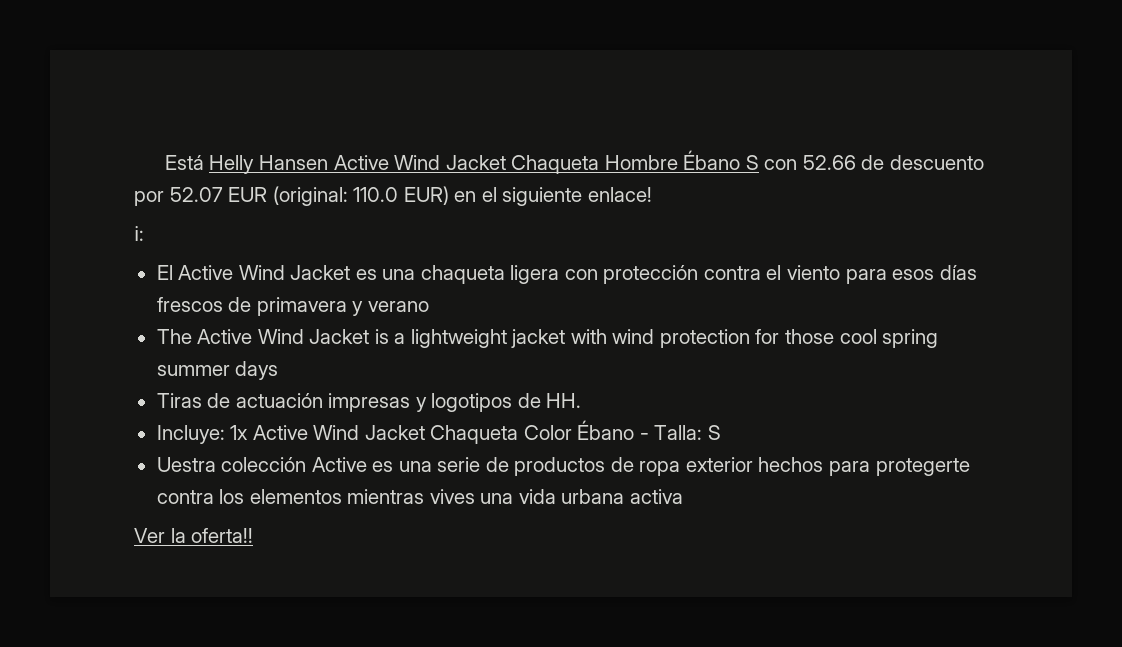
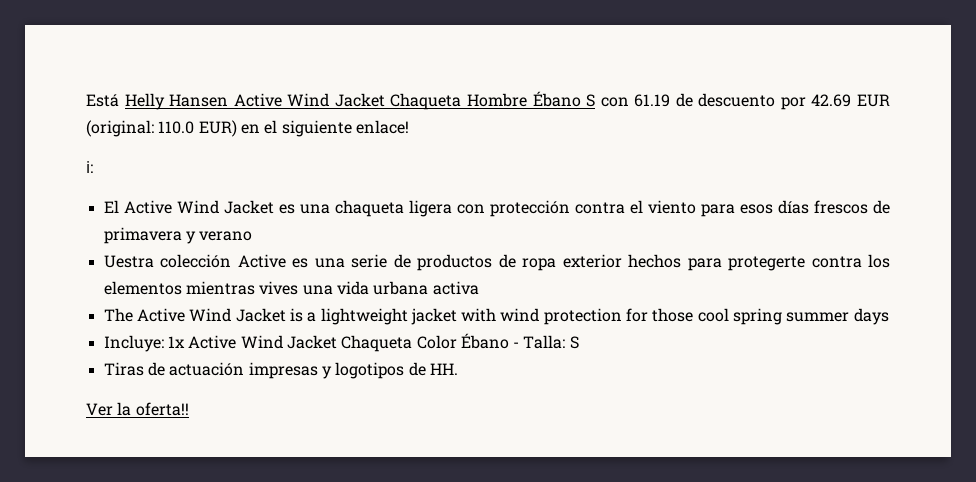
[802,155,856,170] 52.66 -> [634,94,671,107] 61.19
[169,187,223,202] 52.07 -> [811,94,852,107] 42.69
[156,329,939,348] [156,361,279,380] [156,393,582,412] [156,420,721,444] // The Active Wind Jacket is a lightweight jacket with wind protection for those cool spring summer days // Tiras de actuación impresas y logotipos de HH. // Incluye: 1x Active Wind Jacket Chaqueta Color Ébano - Talla: S -> (253, 236) none
(683, 496) none -> [103,308,889,325] [103,333,579,352] [103,362,458,379] // The Active Wind Jacket is a lightweight jacket with wind protection for those cool spring summer days // Incluye: 1x Active Wind Jacket Chaqueta Color Ébano - Talla: S // Tiras de actuación impresas y logotipos de HH.

